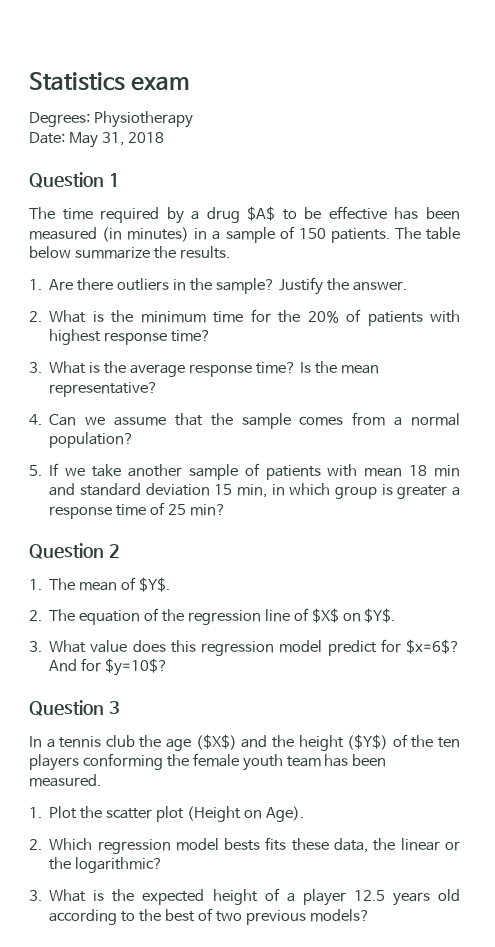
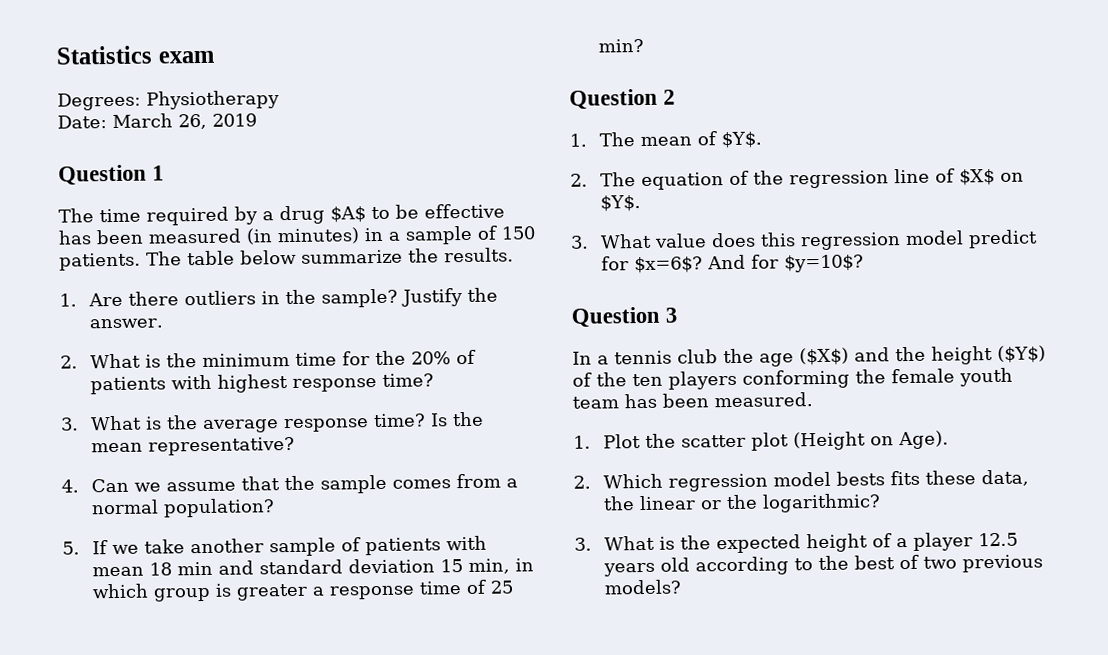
[68,132,164,148] May 31, 2018 -> [112,113,257,130] March 26, 2019

